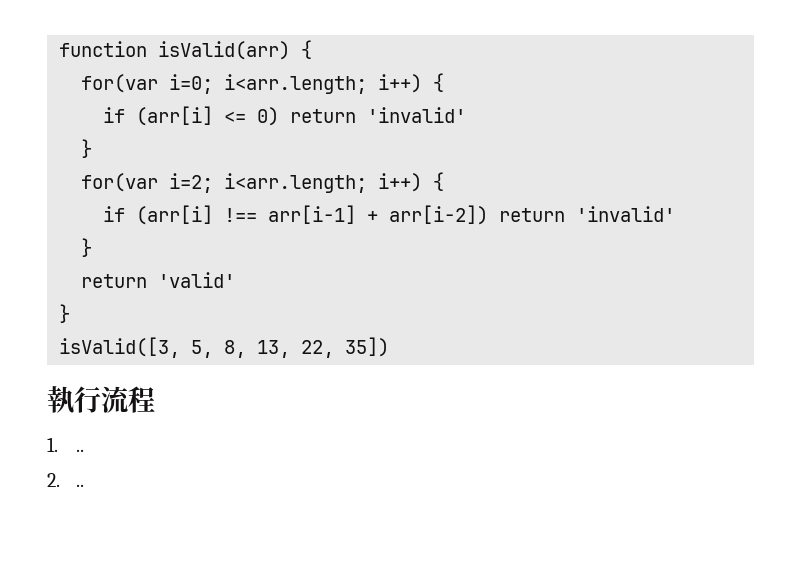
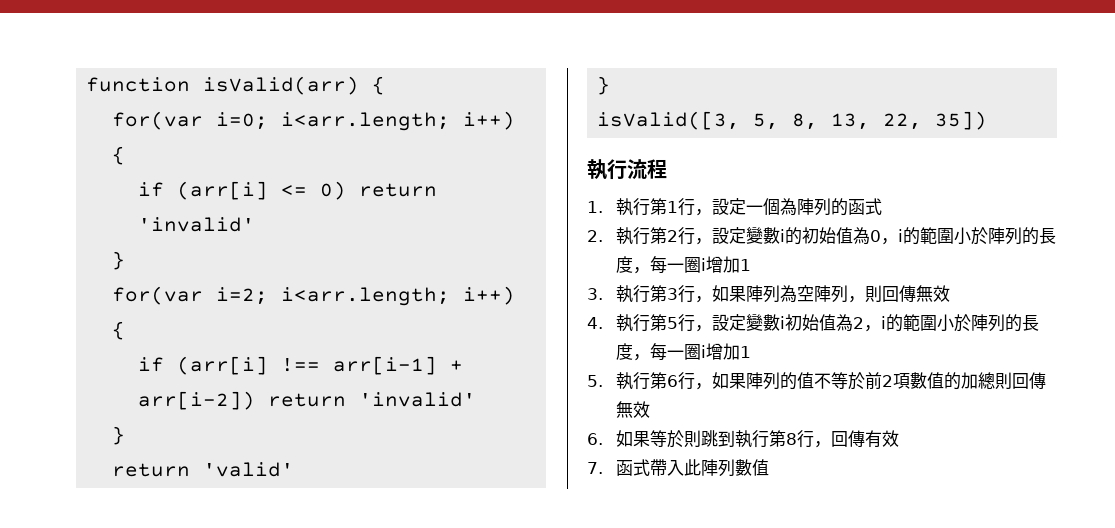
[75,449,84,452] [47,473,84,487] .. // 2. .. -> [616,198,883,216] [587,226,1057,245] [616,256,752,274] [587,285,951,303] [587,313,1040,332] [616,343,752,361] [587,372,1047,390] [616,401,651,418] [587,430,900,448] [587,459,770,477] 執行第1行，設定一個為陣列的函式 // 2.執行第2行，設定變數i的初始值為0，i的範圍小於陣列的長度，每一圈i增加1 // 3.執行第3行，如果陣列為空陣列，則回傳無效 // 4.執行第5行，設定變數i初始值為2，i的範圍小於陣列的長度，每一圈i增加1 // 5.執行第6行，如果陣列的值不等於前2項數值的加總則回傳無效 // 6.如果等於則跳到執行第8行，回傳有效 // 7.函式帶入此陣列數值

